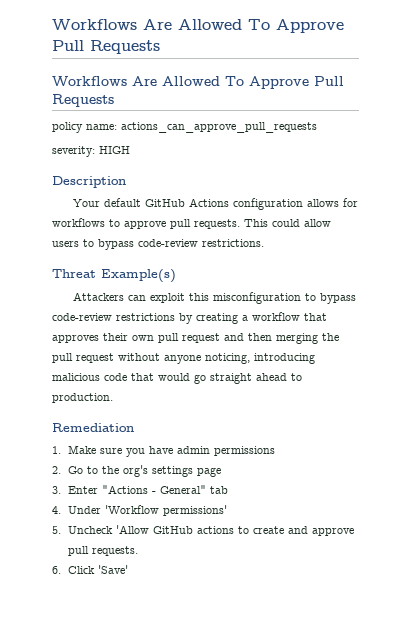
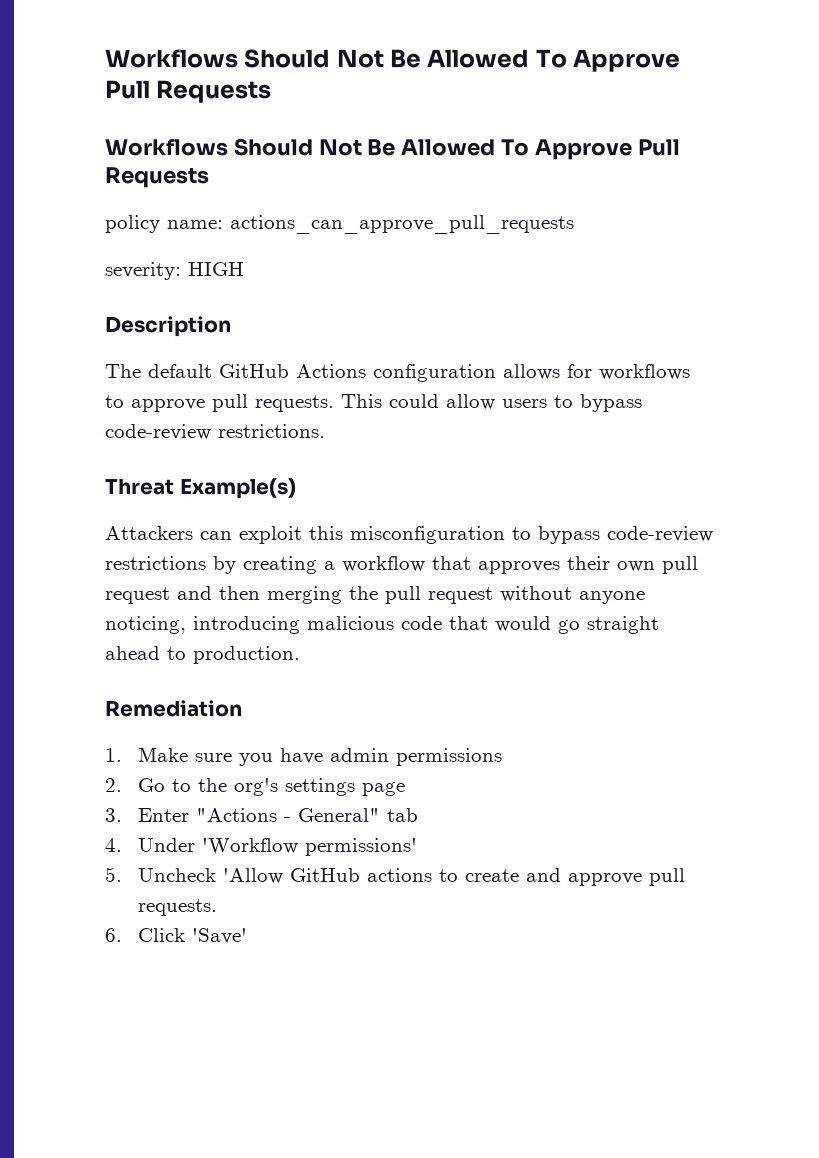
[52,19,172,30] Workflows Are -> [105,49,422,68] Workflows Should Not Be
[132,76,157,86] Are -> [233,138,396,156] Should Not Be
[72,199,100,207] Your -> [105,364,141,378] The

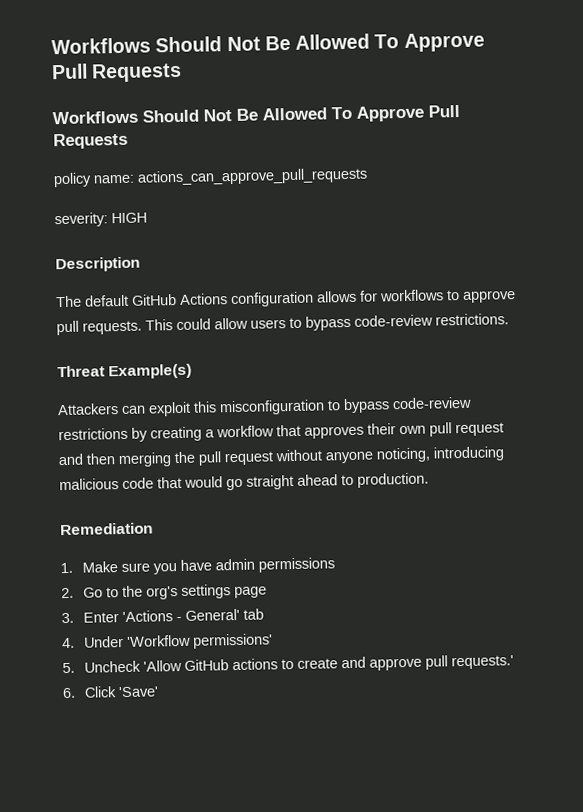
[196,808,381,822] "Actions - General" -> [121,608,240,623] 'Actions - General'
[138,899,218,916] requests. -> [450,655,514,670] requests.'

